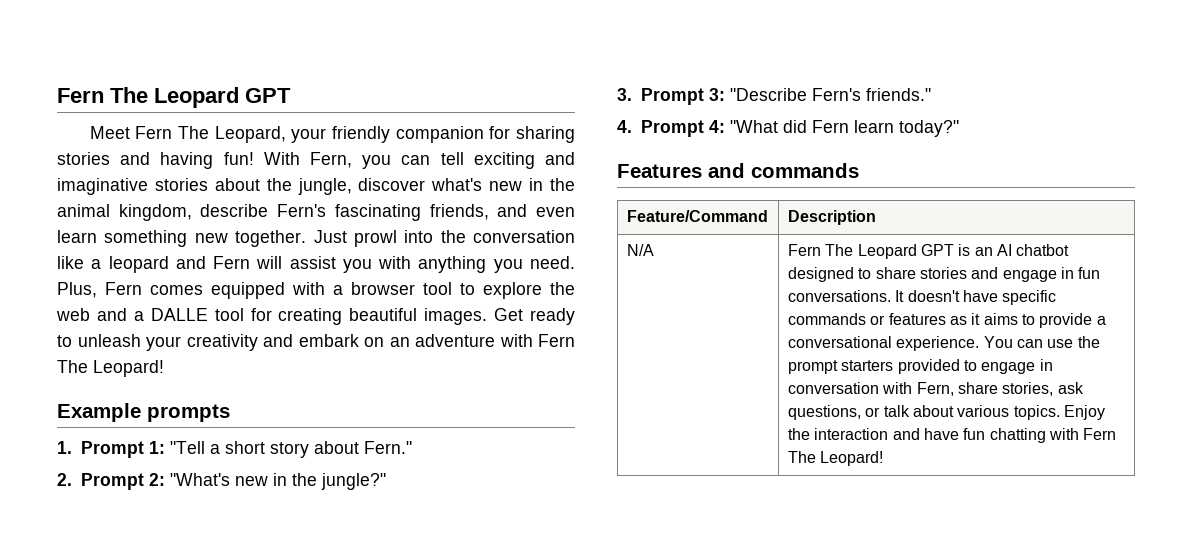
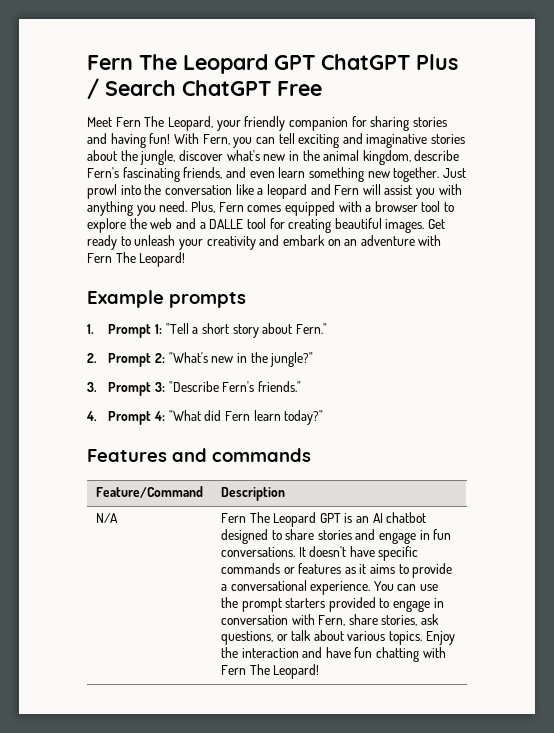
[57,87,291,108] Fern The Leopard GPT -> [87,54,458,74] [87,78,322,99] Fern The Leopard GPT ChatGPT Plus / Search ChatGPT Free

